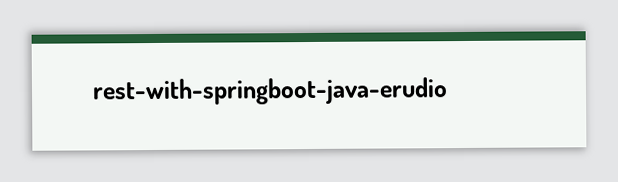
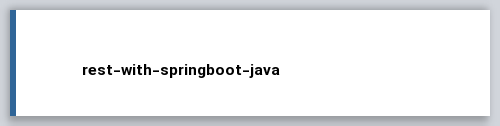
[92,77,448,106] rest-with-springboot-java-erudio -> [82,64,280,78] rest-with-springboot-java

